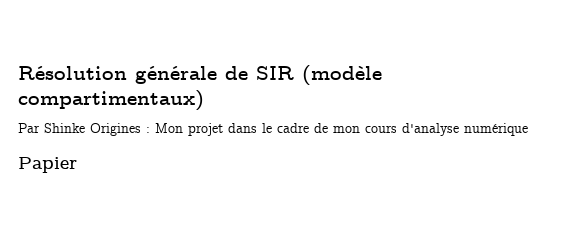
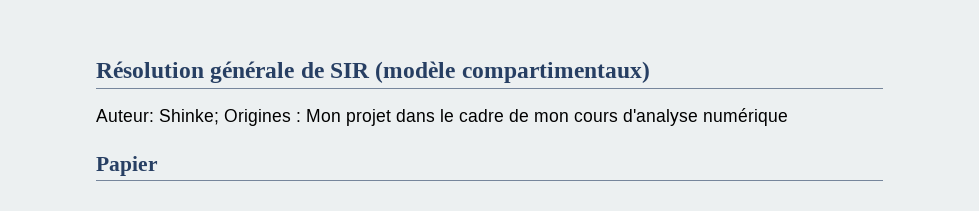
[18,123,85,133] Par Shinke -> [96,109,219,125] Auteur: Shinke;

